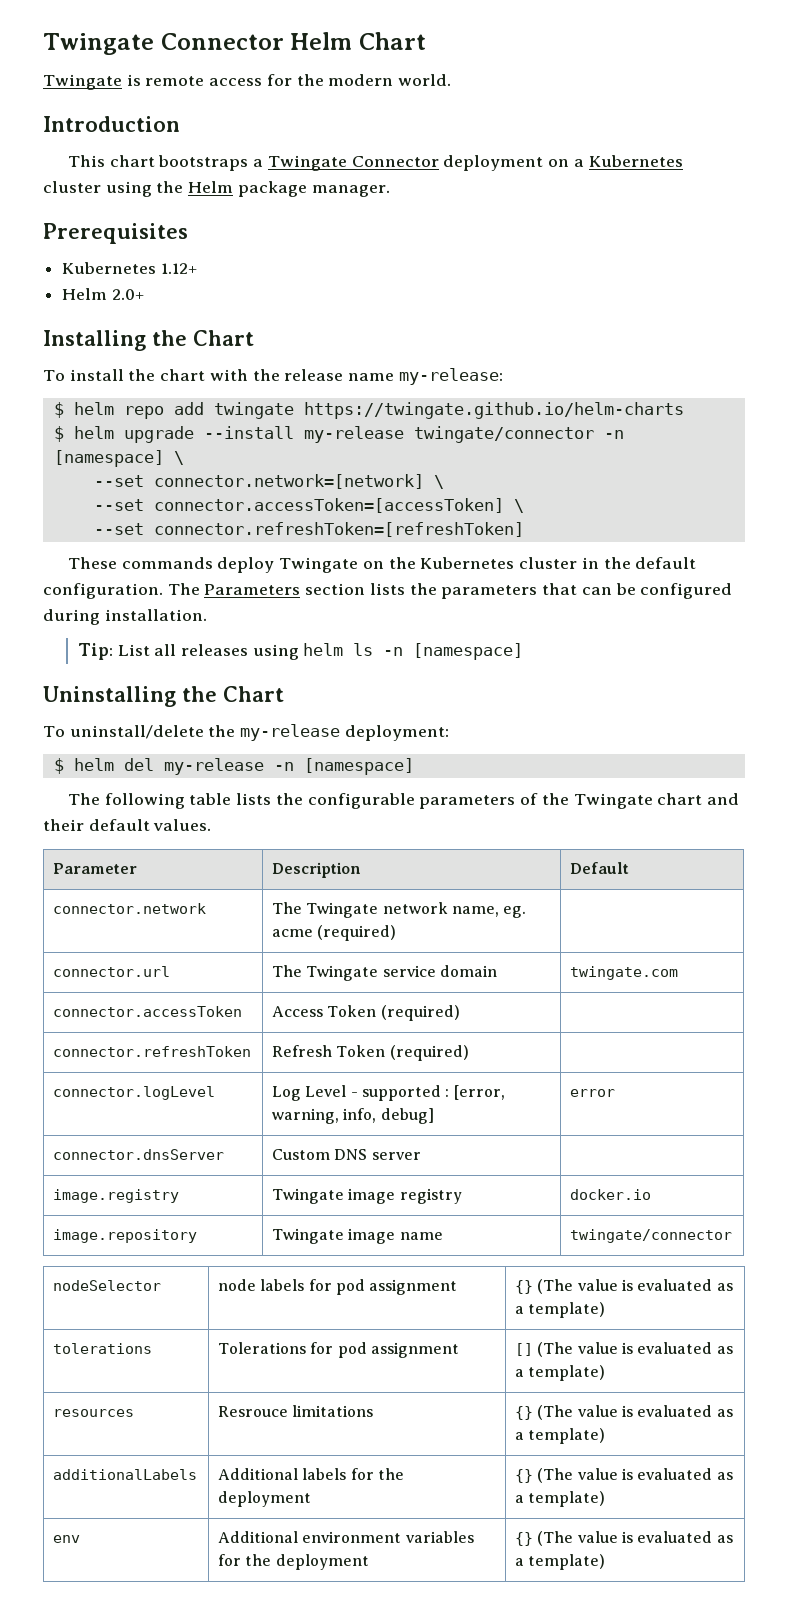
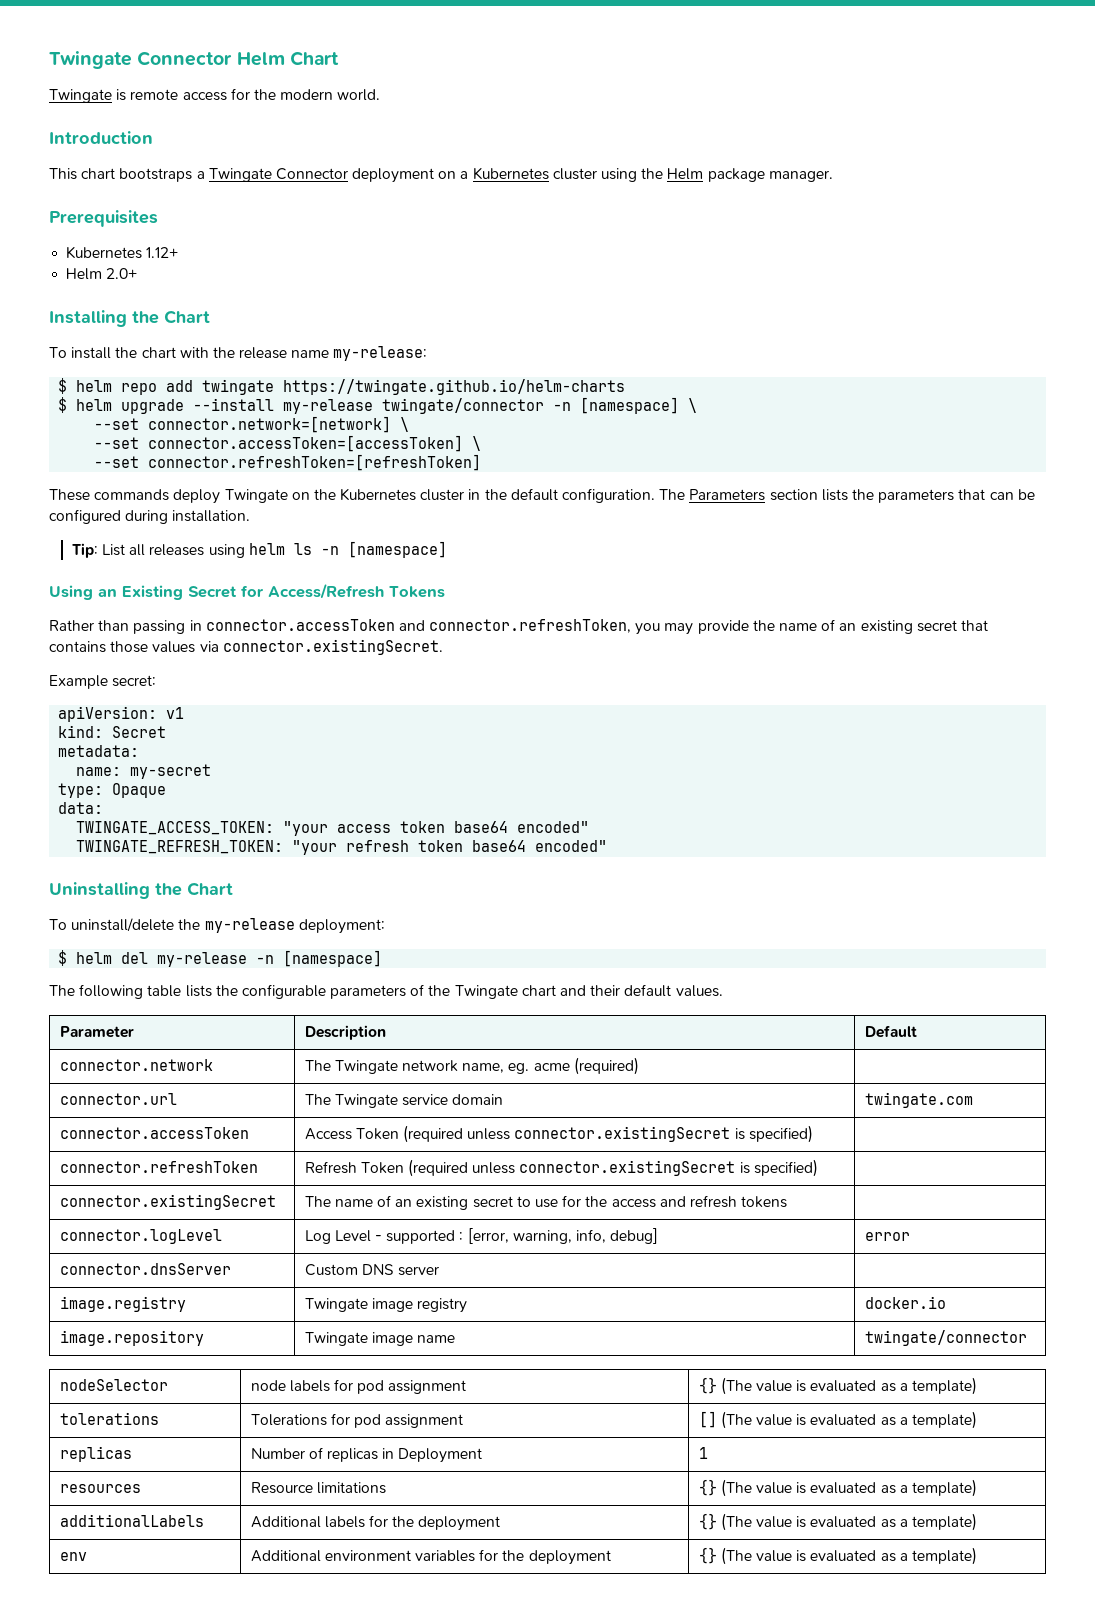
(524, 651) none -> [49,583,445,600] [49,619,988,635] [49,639,443,655] [49,675,157,689] [58,706,185,722] [58,725,167,738] [58,745,140,757] [76,764,212,779] [58,783,167,798] [58,802,104,814] [76,821,590,836] [76,840,608,855] // Using an Existing Secret for Access/Refresh Tokens // Rather than passing in connector.accessToken and connector.refreshToken, you may provide the name of an existing secret that contains those values via connector.existingSecret. // Example secret: // apiVersion: v1 // kind: Secret // metadata: // name: my-secret // type: Opaque // data: // TWINGATE_ACCESS_TOKEN: "your access token base64 encoded" // TWINGATE_REFRESH_TOKEN: "your refresh token base64 encoded"
[380,1005,460,1021] [53,1046,252,1057] [272,1045,469,1061] (required) | // connector.refreshToken | Refresh Token (required) -> [403,1125,813,1143] [59,1161,258,1173] [304,1159,818,1177] [59,1194,276,1210] [304,1195,788,1210] (required unless connector.existingSecret is specified) | // connector.refreshToken | Refresh Token (required unless connector.existingSecret is specified) | // connector.existingSecret | The name of an existing secret to use for the access and refresh tokens
(606, 1373) none -> [59,1446,132,1462] [250,1447,483,1463] [698,1447,708,1459] // replicas | Number of replicas in Deployment | 1
[218,1406,289,1417] Resrouce -> [250,1482,313,1494] Resource

